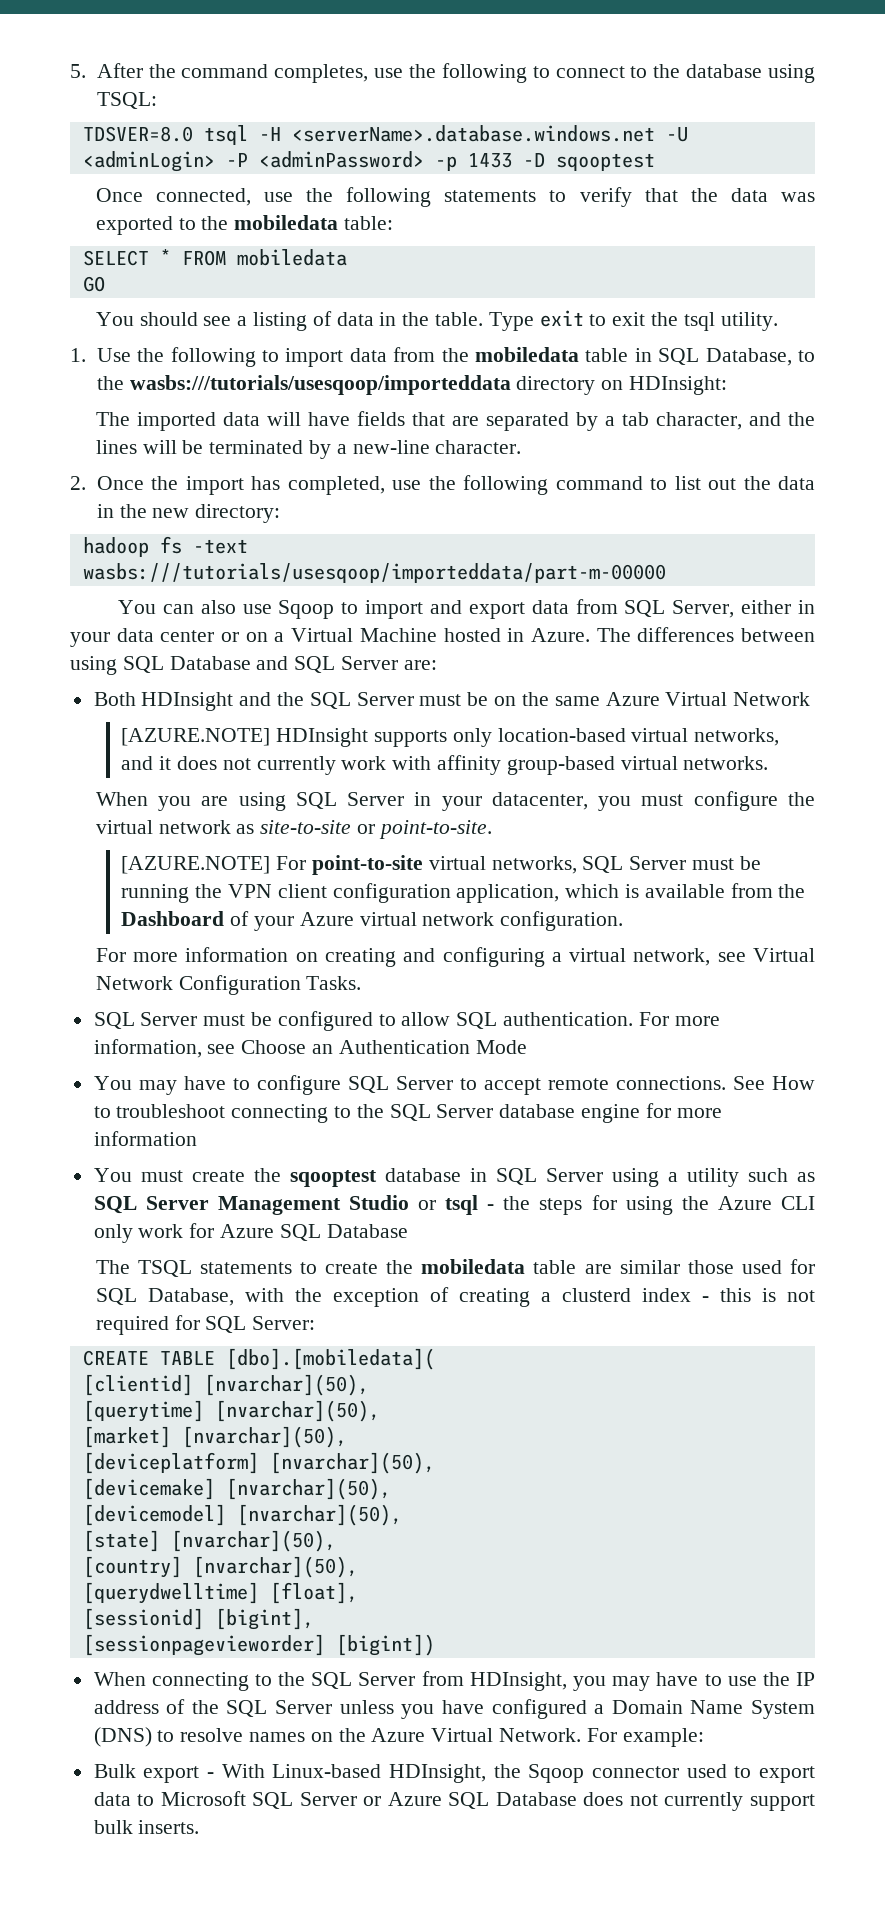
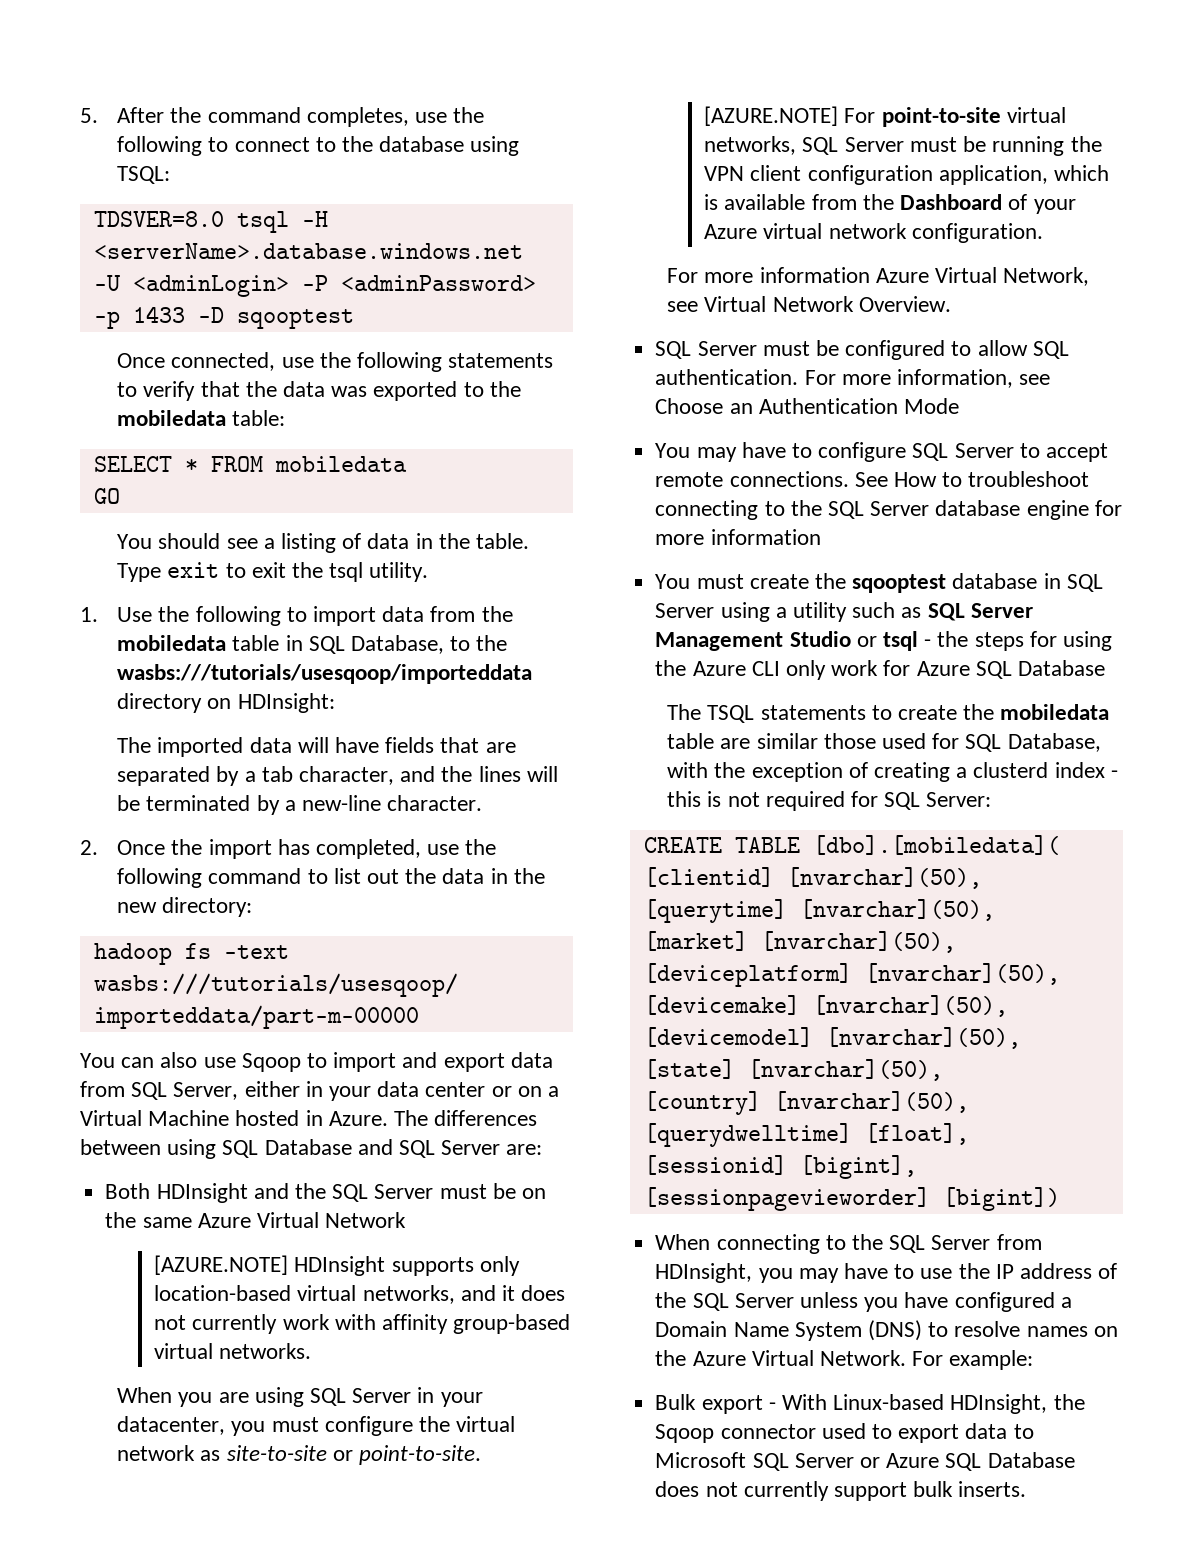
[295,947,711,967] on creating and configuring a virtual network, -> [875,267,1090,286] Azure Virtual Network,
[178,975,362,995] Configuration Tasks. -> [858,296,951,312] Overview.

